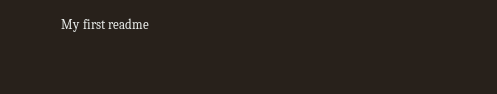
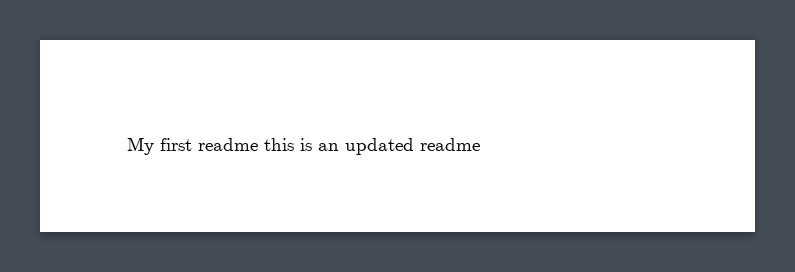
(150, 23) none -> [264,138,480,155] this is an updated readme

